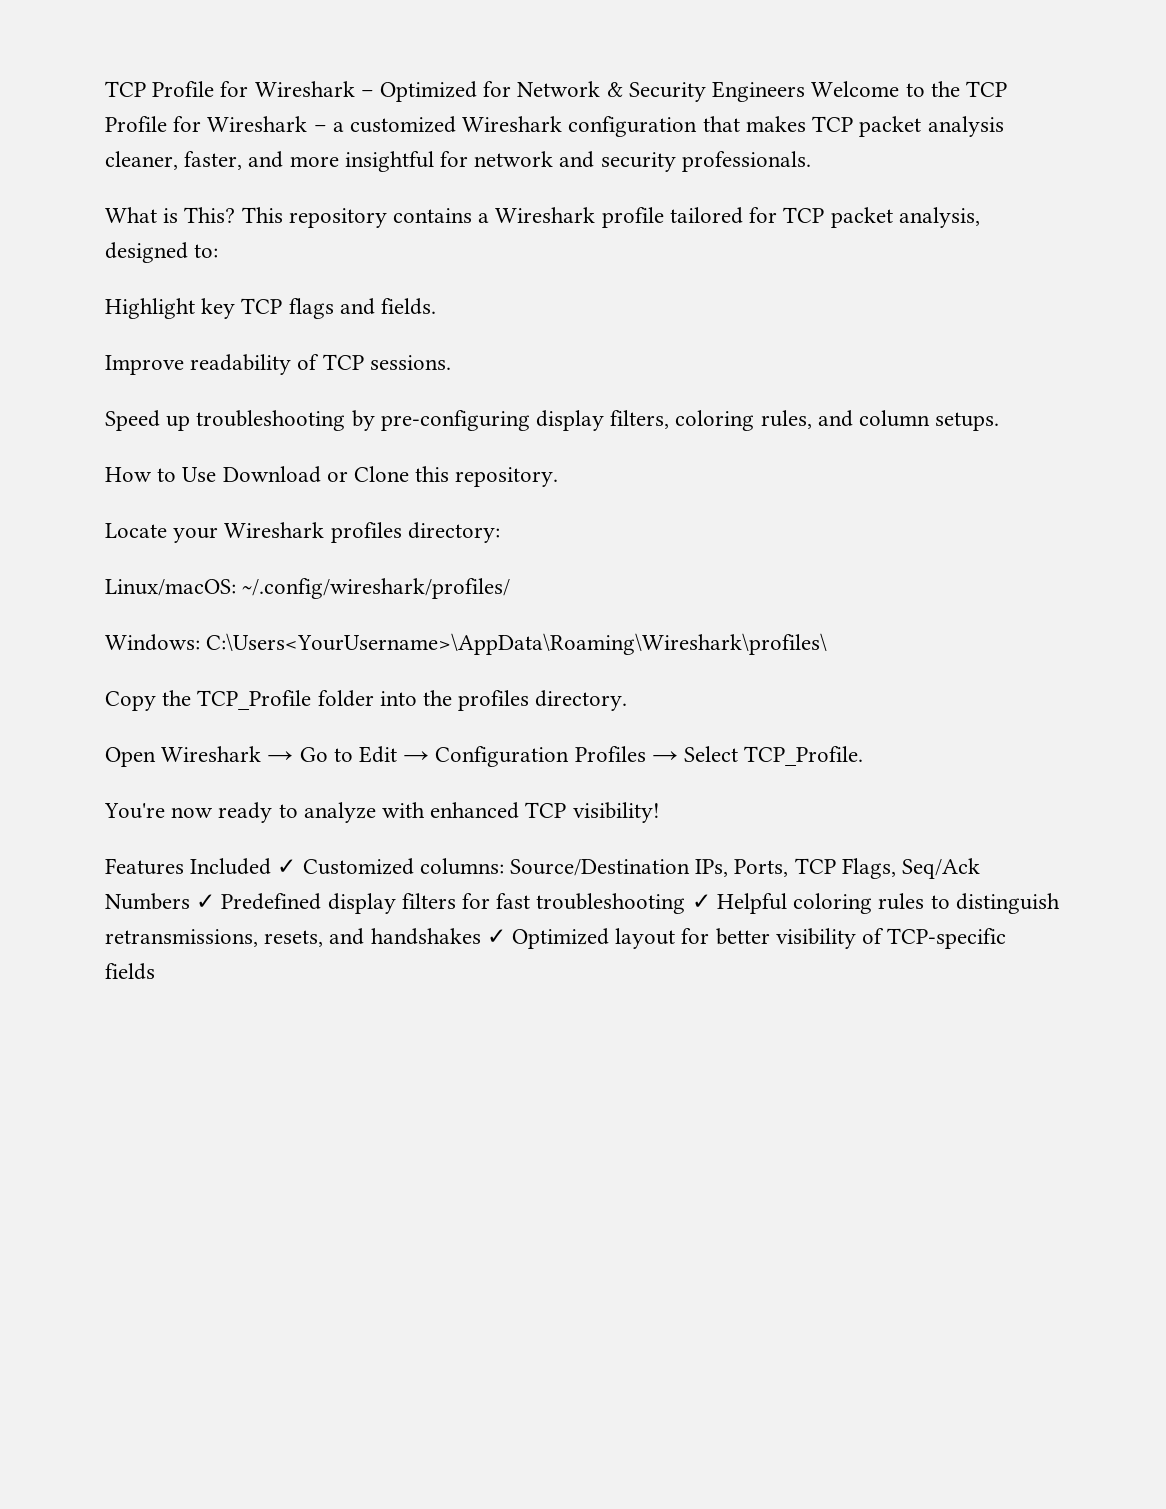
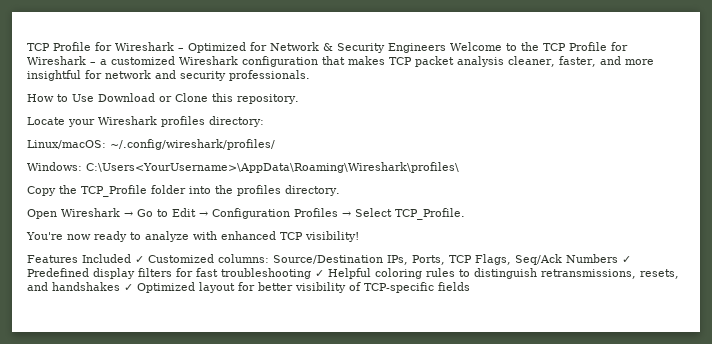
[105,207,980,228] [105,242,219,263] [105,298,437,319] [105,354,451,375] [105,410,1000,431] // What is This? This repository contains a Wireshark profile tailored for TCP packet analysis, designed to: // Highlight key TCP flags and fields. // Improve readability of TCP sessions. // Speed up troubleshooting by pre-configuring display filters, coloring rules, and column setups. -> (310, 75) none

